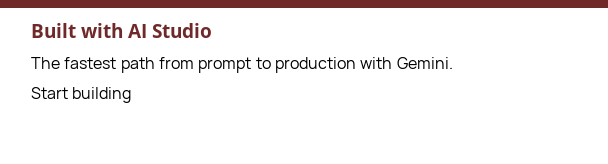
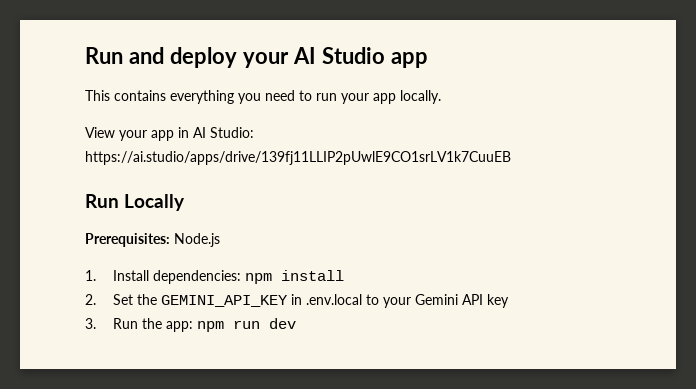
[31,23,213,38] [31,57,453,73] [31,87,132,103] Built with AI Studio // The fastest path from prompt to production with Gemini. // Start building -> [85,47,428,68] [85,90,441,104] [85,127,254,141] [85,151,511,165] [85,194,186,211] [85,233,220,247] [85,270,344,284] [85,294,509,308] [85,318,296,332] Run and deploy your AI Studio app // This contains everything you need to run your app locally. // View your app in AI Studio: https://ai.studio/apps/drive/139fj11LLIP2pUwlE9CO1srLV1k7CuuEB // Run Locally // Prerequisites: Node.js // 1. Install dependencies: npm install // 2. Set the GEMINI_API_KEY in .env.local to your Gemini API key // 3. Run the app: npm run dev

